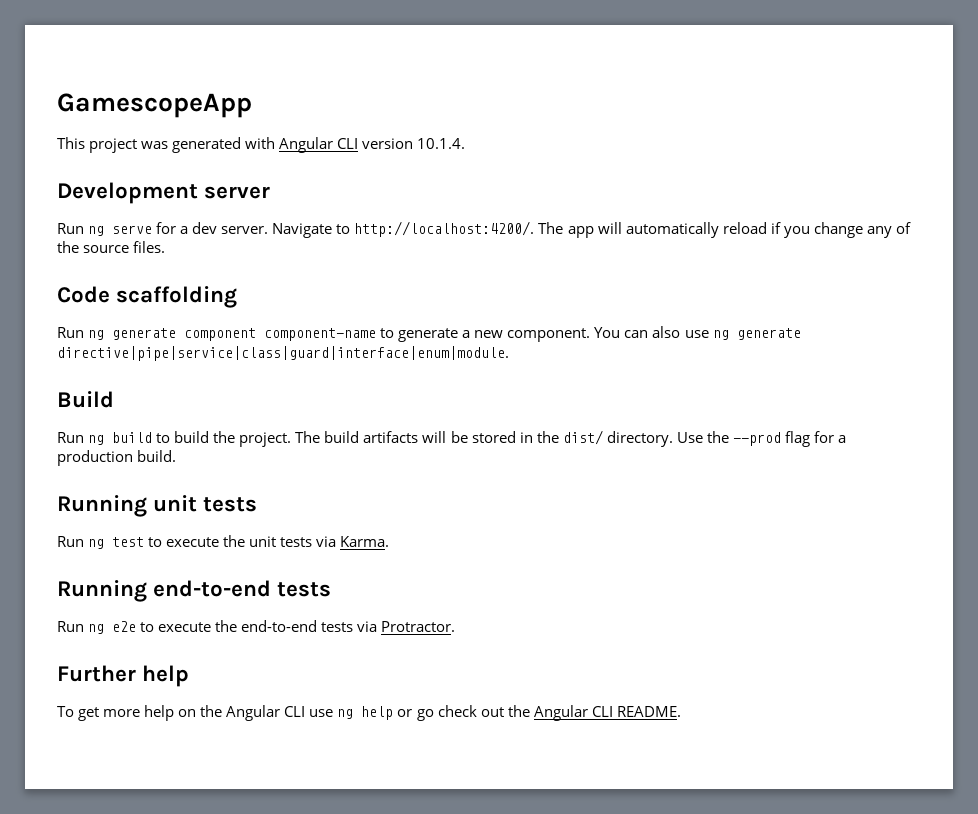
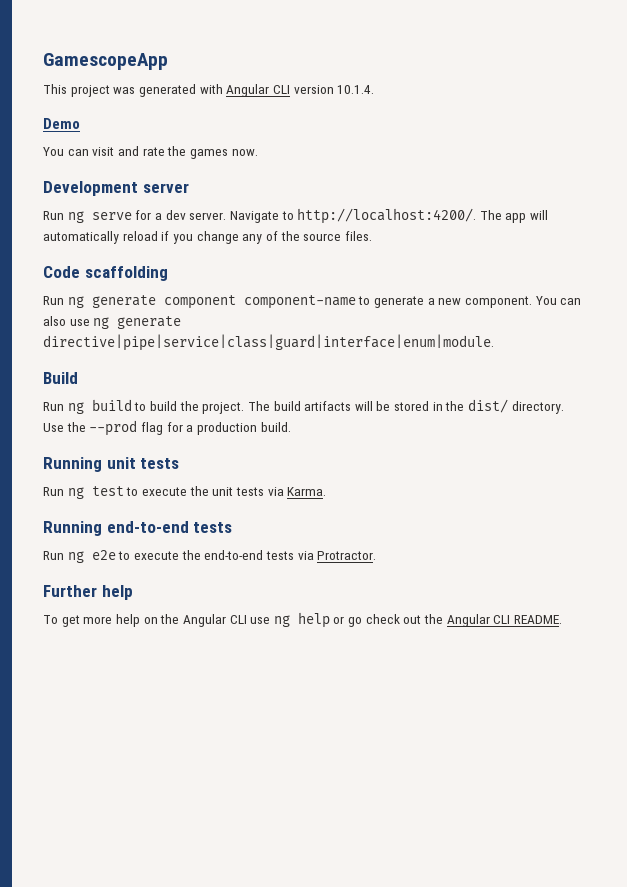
(466, 143) none -> [43,118,80,129] [43,146,258,159] // Demo // You can visit and rate the games now.

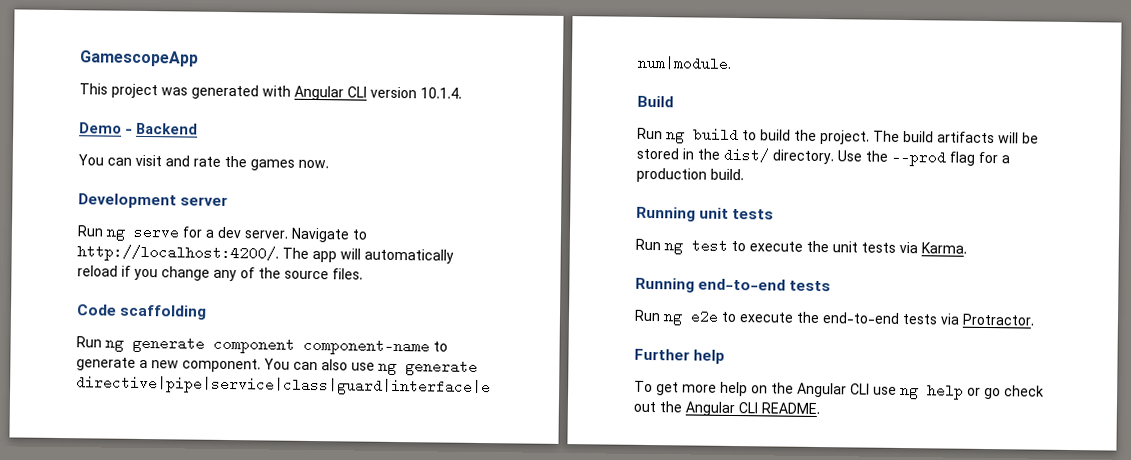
(80, 123) none -> [125,122,198,135] - Backend

